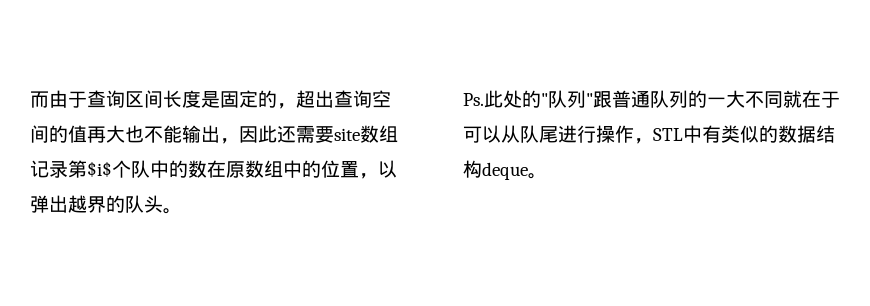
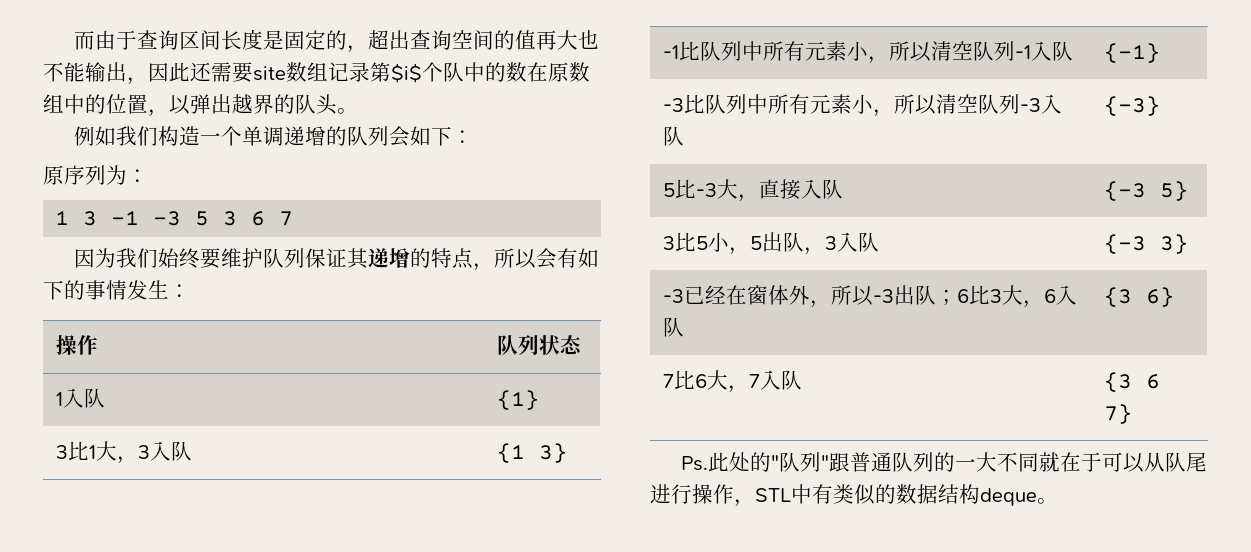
(182, 211) none -> [73,126,473,147] [43,165,148,185] [55,210,294,226] [73,248,599,271] [43,280,190,300] [55,335,98,355] [496,335,582,356] [55,388,105,408] [496,390,539,410] [55,441,192,464] [496,443,567,463] [662,41,1073,64] [1103,43,1160,63] [662,94,1062,117] [662,126,684,146] [1103,96,1160,116] [662,179,843,202] [1103,181,1188,201] [662,232,879,255] [1103,234,1188,254] [662,285,1077,308] [662,317,684,337] [1103,287,1174,307] [662,370,802,393] [1103,372,1160,392] [1103,404,1132,424] // 例如我们构造一个单调递增的队列会如下： // 原序列为： // 1 3 -1 -3 5 3 6 7 // 因为我们始终要维护队列保证其递增的特点，所以会有如下的事情发生： // 操作 | 队列状态 // 1入队 | {1} // 3比1大，3入队 | {1 3} // -1比队列中所有元素小，所以清空队列-1入队 | {-1} // -3比队列中所有元素小，所以清空队列-3入队 | {-3} // 5比-3大，直接入队 | {-3 5} // 3比5小，5出队，3入队 | {-3 3} // -3已经在窗体外，所以-3出队；6比3大，6入队 | {3 6} // 7比6大，7入队 | {3 6 7}

